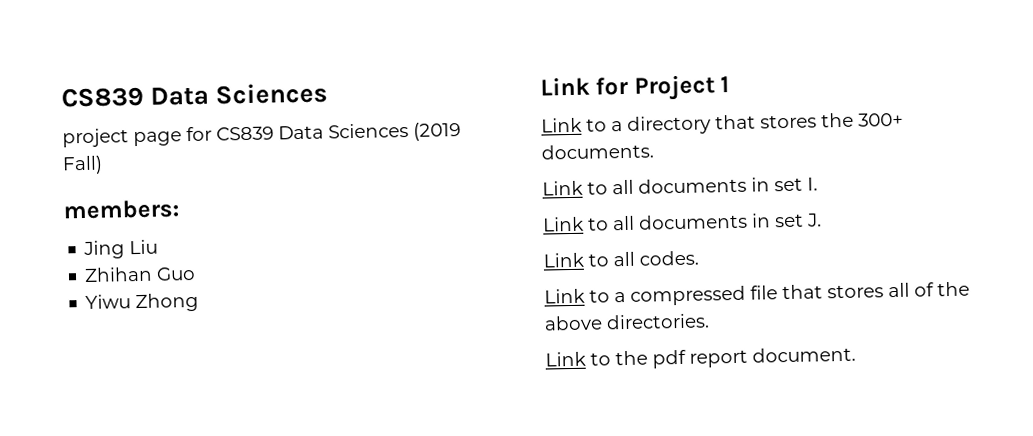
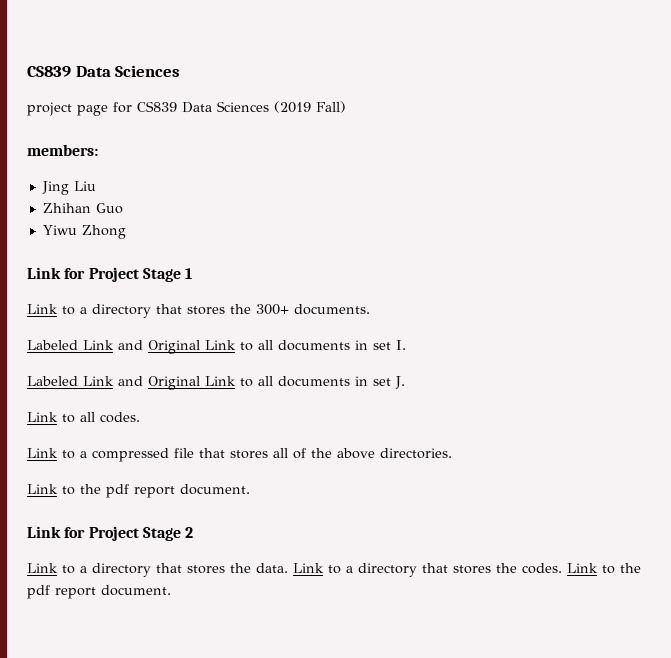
(715, 87) none -> [142,268,181,282] Stage
(654, 151) none -> [27,340,200,354] Labeled Link and Original
(818, 184) none -> [27,376,200,390] Labeled Link and Original
(856, 354) none -> [27,526,194,541] [27,563,641,577] [27,585,171,599] // Link for Project Stage 2 // Link to a directory that stores the data. Link to a directory that stores the codes. Link to the pdf report document.

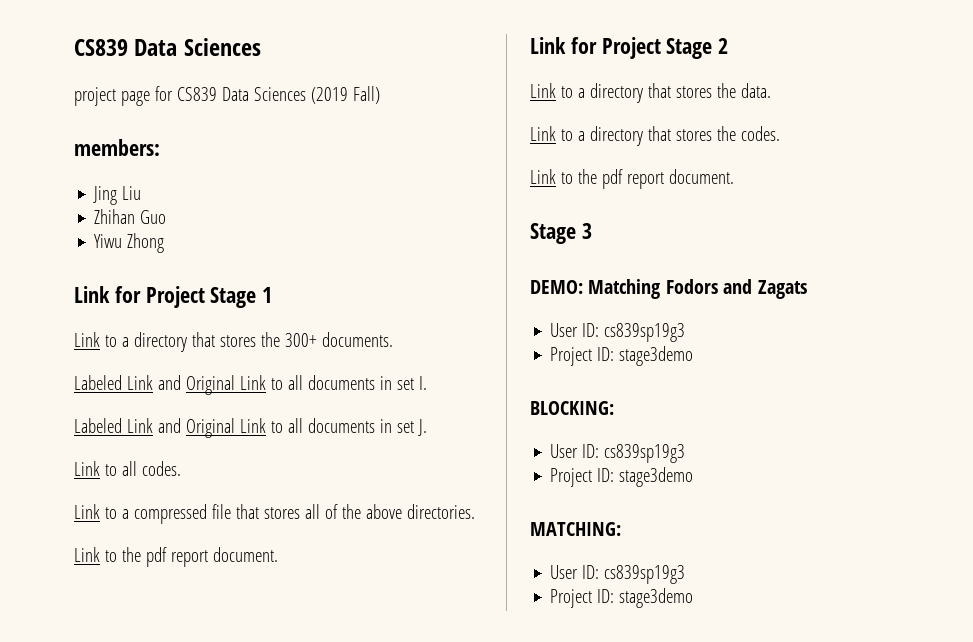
(288, 568) none -> (771, 90) //
[567,563,641,574] [27,585,171,599] Link to the pdf report document. -> [530,169,734,189] [530,223,592,244] [530,279,807,299] [550,323,686,342] [550,346,694,366] [530,401,614,415] [550,444,686,463] [550,467,694,487] [530,522,621,536] [550,565,686,584] [550,588,694,608] // Link to the pdf report document. // Stage 3 // DEMO: Matching Fodors and Zagats // User ID: cs839sp19g3 // Project ID: stage3demo // BLOCKING: // User ID: cs839sp19g3 // Project ID: stage3demo // MATCHING: // User ID: cs839sp19g3 // Project ID: stage3demo

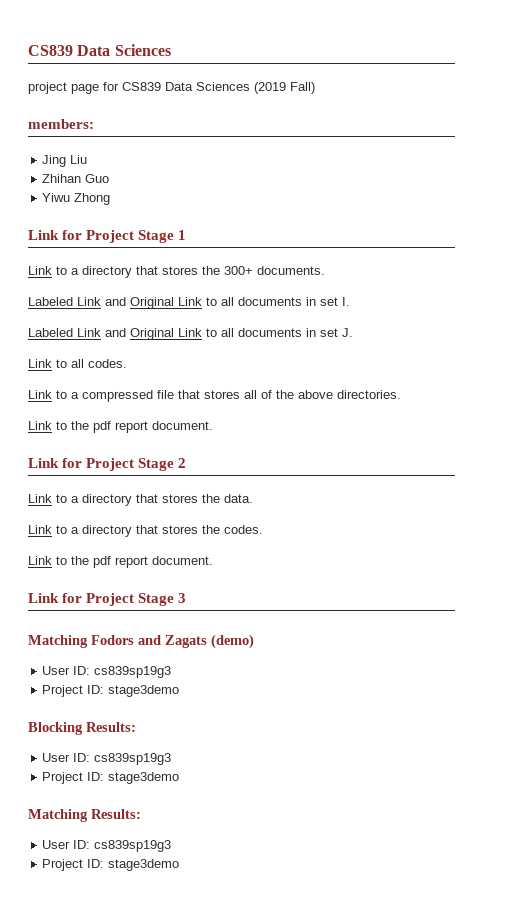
(734, 176) none -> [28,593,135,606] Link for Project
[530,280,583,294] DEMO: -> (187, 598) none
[550,323,686,342] [550,346,694,366] [530,401,614,415] [550,444,686,463] [550,467,694,487] [530,522,621,536] // User ID: cs839sp19g3 // Project ID: stage3demo // BLOCKING: // User ID: cs839sp19g3 // Project ID: stage3demo // MATCHING: -> [211,634,254,649] [42,666,172,678] [42,685,180,697] [28,722,136,735] [42,753,172,765] [42,772,180,784] [28,809,141,822] (demo) // User ID: cs839sp19g3 // Project ID: stage3demo // Blocking Results: // User ID: cs839sp19g3 // Project ID: stage3demo // Matching Results:

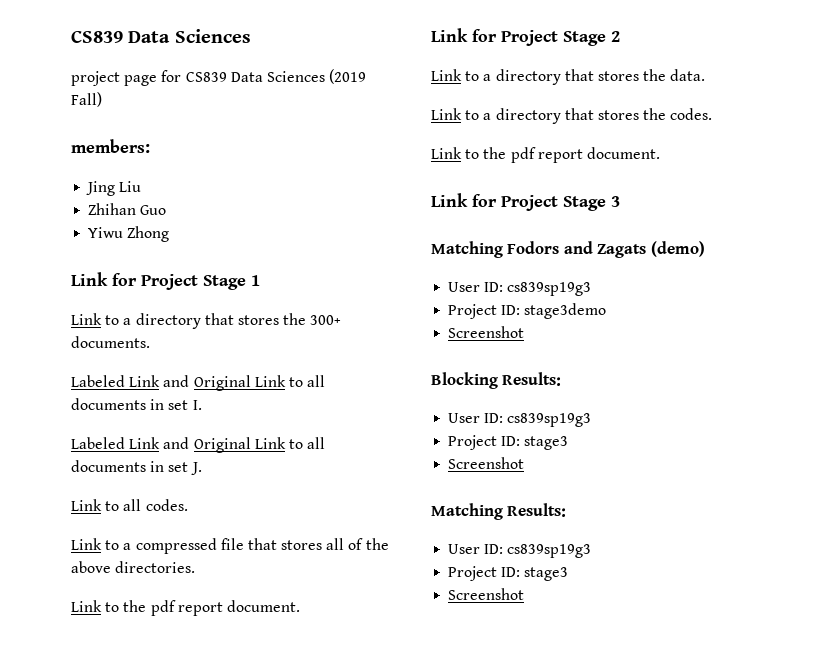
(180, 691) none -> [448,326,525,338] // Screenshot
[108,772,180,784] stage3demo -> [524,436,569,450] [448,457,525,469] stage3 // Screenshot
[108,859,180,871] stage3demo -> [524,567,569,581] [448,588,525,600] stage3 // Screenshot

